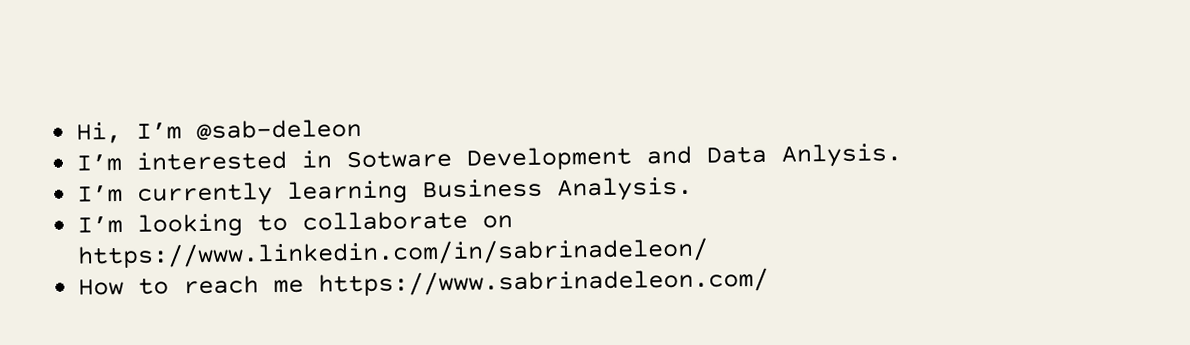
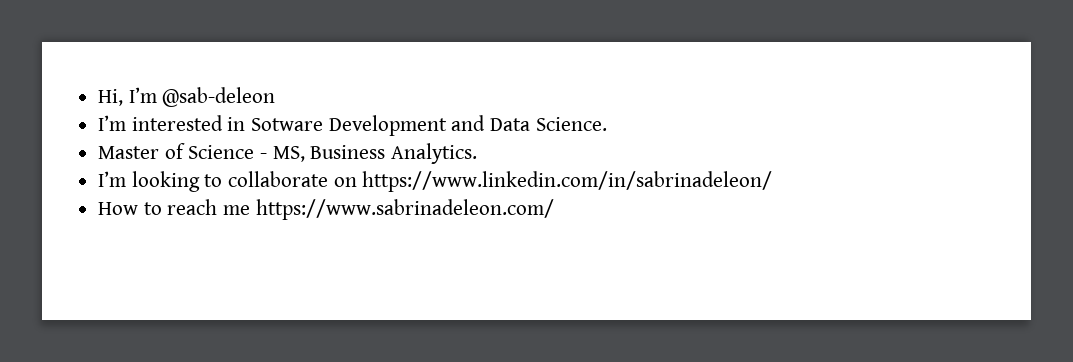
[781,143,903,168] [77,176,694,207] Anlysis. // I’m currently learning Business Analysis. -> [535,117,607,131] [98,143,478,164] Science. // Master of Science - MS, Business Analytics.

